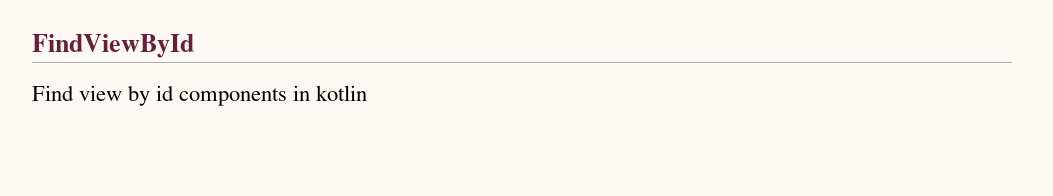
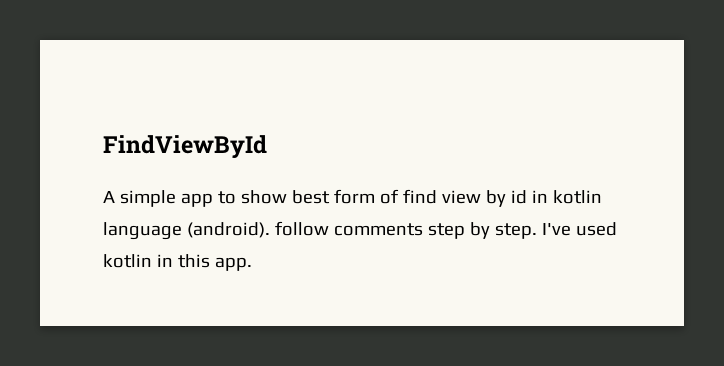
[32,85,74,101] Find -> [103,189,437,207] A simple app to show best form of find
[179,88,288,106] components -> (527, 197) none
(368, 93) none -> [103,221,617,240] [103,254,252,271] language (android). follow comments step by step. I've used kotlin in this app.

